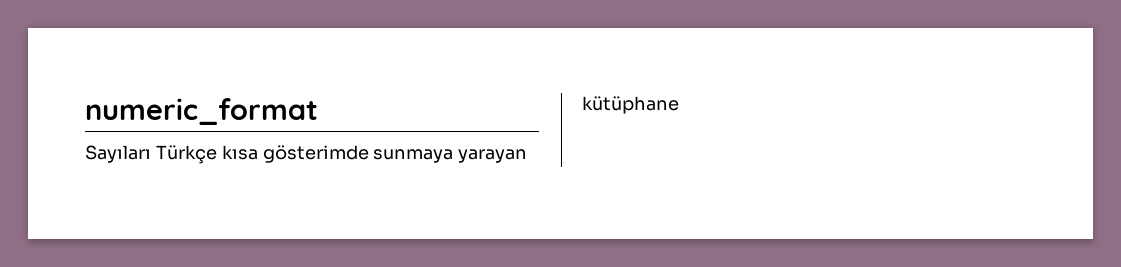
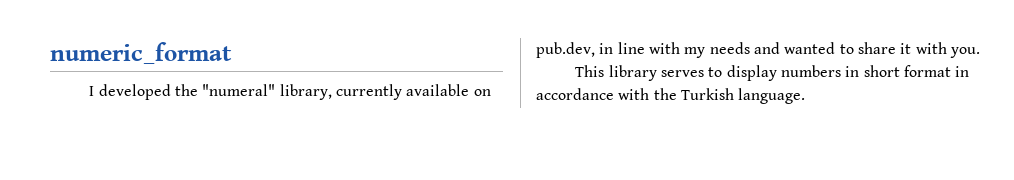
[85,145,528,164] [582,96,679,114] Sayıları Türkçe kısa gösterimde sunmaya yarayan kütüphane -> [89,84,491,100] [536,42,980,58] [575,65,970,81] [536,88,806,104] I developed the "numeral" library, currently available on pub.dev, in line with my needs and wanted to share it with you. // This library serves to display numbers in short format in accordance with the Turkish language.

